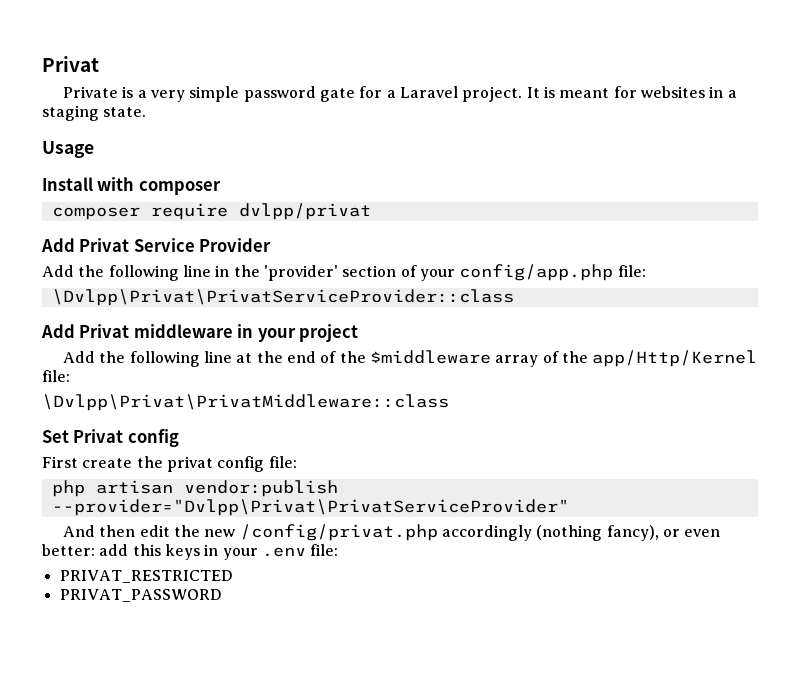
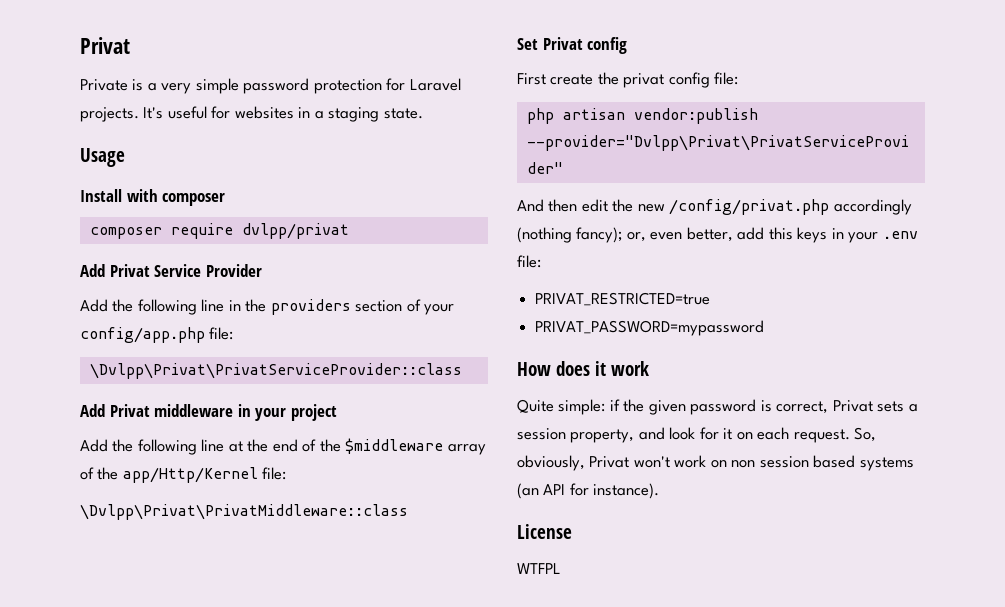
[320,86,610,102] gate for a Laravel project. It is meant -> [313,78,461,94] [80,106,207,122] protection for Laravel projects. It's useful
[263,265,338,281] 'provider' -> [270,299,351,315] providers
[606,525,721,541] [42,544,95,556] fancy), or even better: -> [576,227,733,243] fancy); or, even better,
[59,570,233,583] [59,589,222,602] PRIVAT_RESTRICTED // PRIVAT_PASSWORD -> [535,292,711,306] [535,320,765,336] [517,361,650,376] [517,399,918,415] [517,427,877,443] [517,455,914,471] [517,483,660,499] [517,524,572,539] [517,563,561,574] PRIVAT_RESTRICTED=true // PRIVAT_PASSWORD=mypassword // How does it work // Quite simple: if the given password is correct, Privat sets a session property, and look for it on each request. So, obviously, Privat won't work on non session based systems (an API for instance). // License // WTFPL

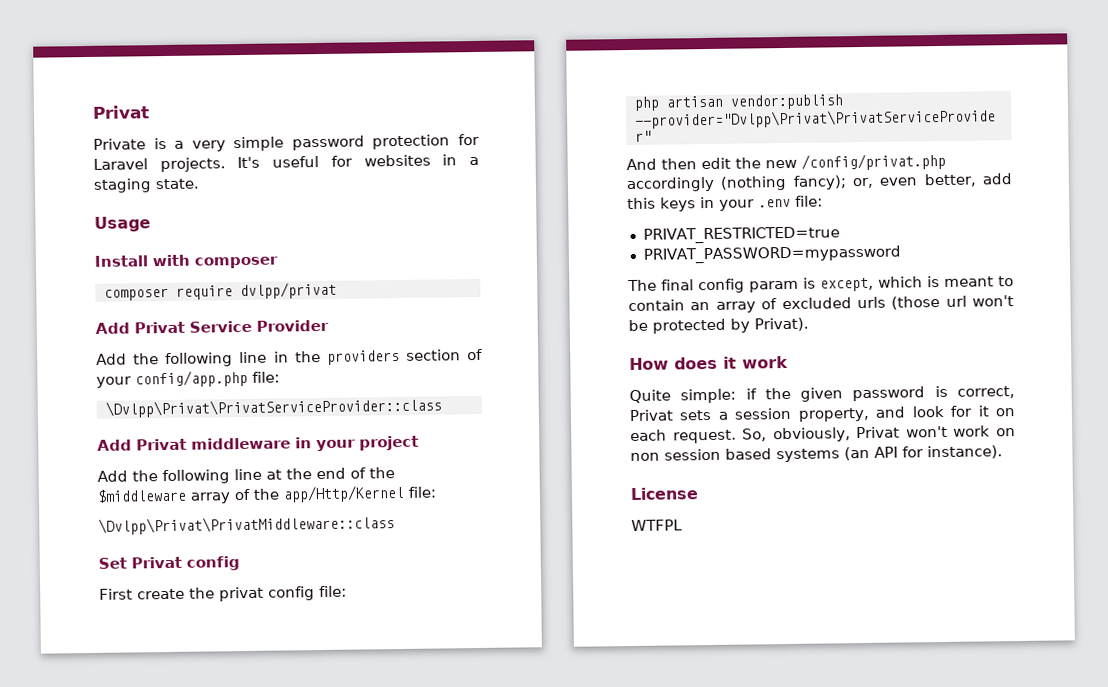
(765, 328) none -> [627,276,1014,294] [628,295,1014,313] [628,317,809,334] // The final config param is except, which is meant to contain an array of excluded urls (those url won't be protected by Privat).

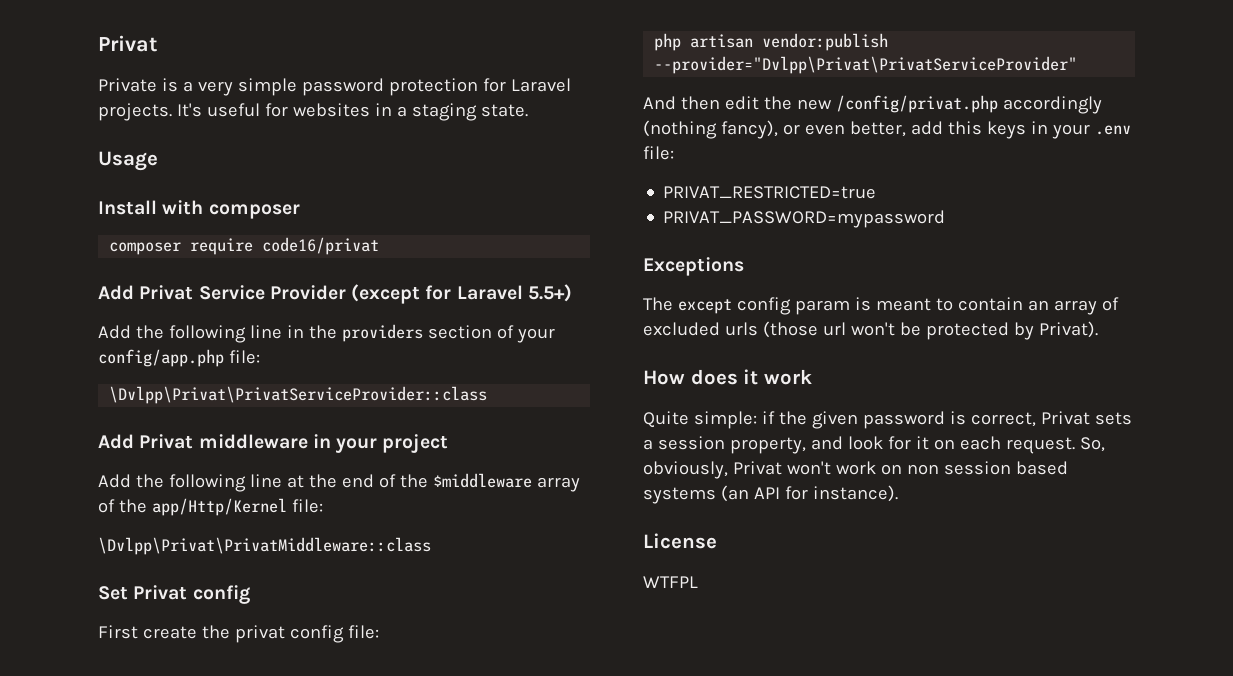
[239,281,337,300] dvlpp/privat -> [262,237,380,255] code16/privat
(329, 325) none -> [351,284,572,304] (except for Laravel 5.5+)
[792,175,874,190] fancy); or, -> [720,120,800,139] fancy), or
(901, 254) none -> [643,257,744,276] // Exceptions
[661,279,694,291] final -> [677,299,732,314] except
[820,276,940,292] except, which is -> (871, 304) none

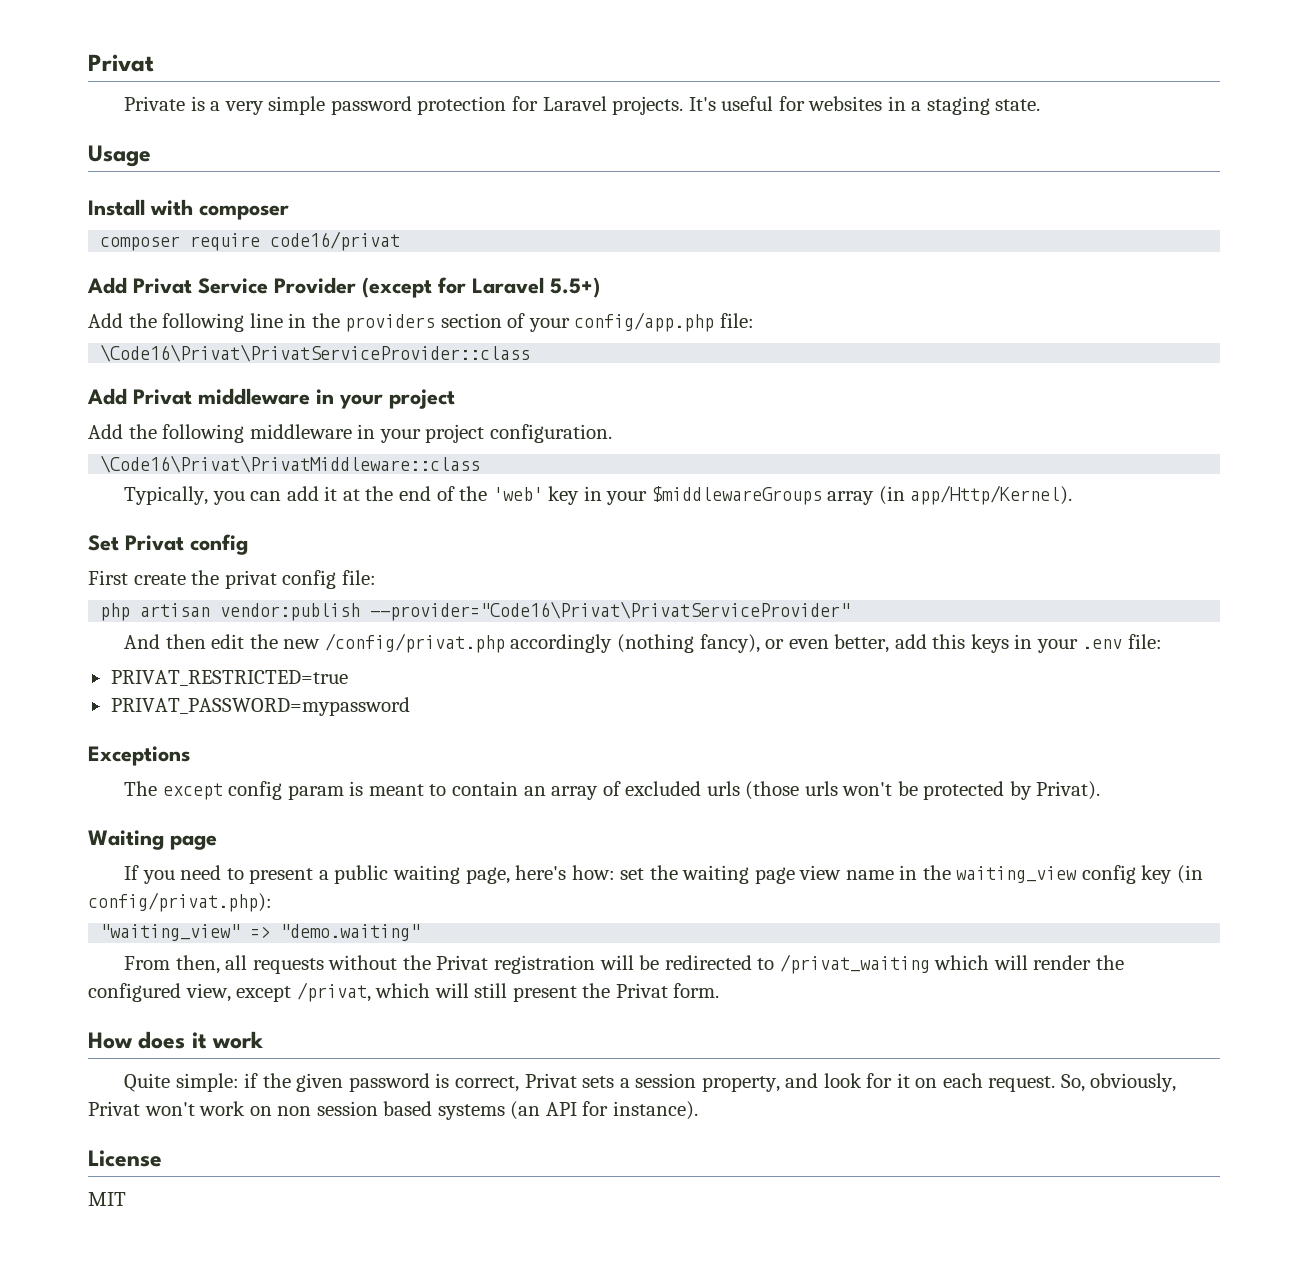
[109,386,488,404] \Dvlpp\Privat\PrivatServiceProvider::class -> [100,344,531,362] \Code16\Privat\PrivatServiceProvider::class
[249,474,282,488] line -> [249,424,612,443] [100,455,481,473] [124,486,338,505] middleware in your project configuration. // \Code16\Privat\PrivatMiddleware::class // Typically, you can add it
[432,473,580,492] [98,498,323,516] [98,537,431,555] $middleware array of the app/Http/Kernel file: // \Dvlpp\Privat\PrivatMiddleware::class -> [492,485,1073,505] 'web' key in your $middlewareGroups array (in app/Http/Kernel).
[654,56,1078,74] --provider="Dvlpp\Privat\PrivatServiceProvider" -> [370,601,851,621] --provider="Code16\Privat\PrivatServiceProvider"
[822,322,846,336] url -> [804,781,838,796] urls
(1098, 329) none -> [88,830,217,850] [124,865,1203,884] [88,892,272,912] [100,924,421,941] [124,954,1124,974] [88,982,720,1002] // Waiting page // If you need to present a public waiting page, here's how: set the waiting page view name in the waiting_view config key (in config/privat.php): // "waiting_view" => "demo.waiting" // From then, all requests without the Privat registration will be redirected to /privat_waiting which will render the configured view, except /privat, which will still present the Privat form.
[643,576,698,588] WTFPL -> [88,1192,126,1206] MIT

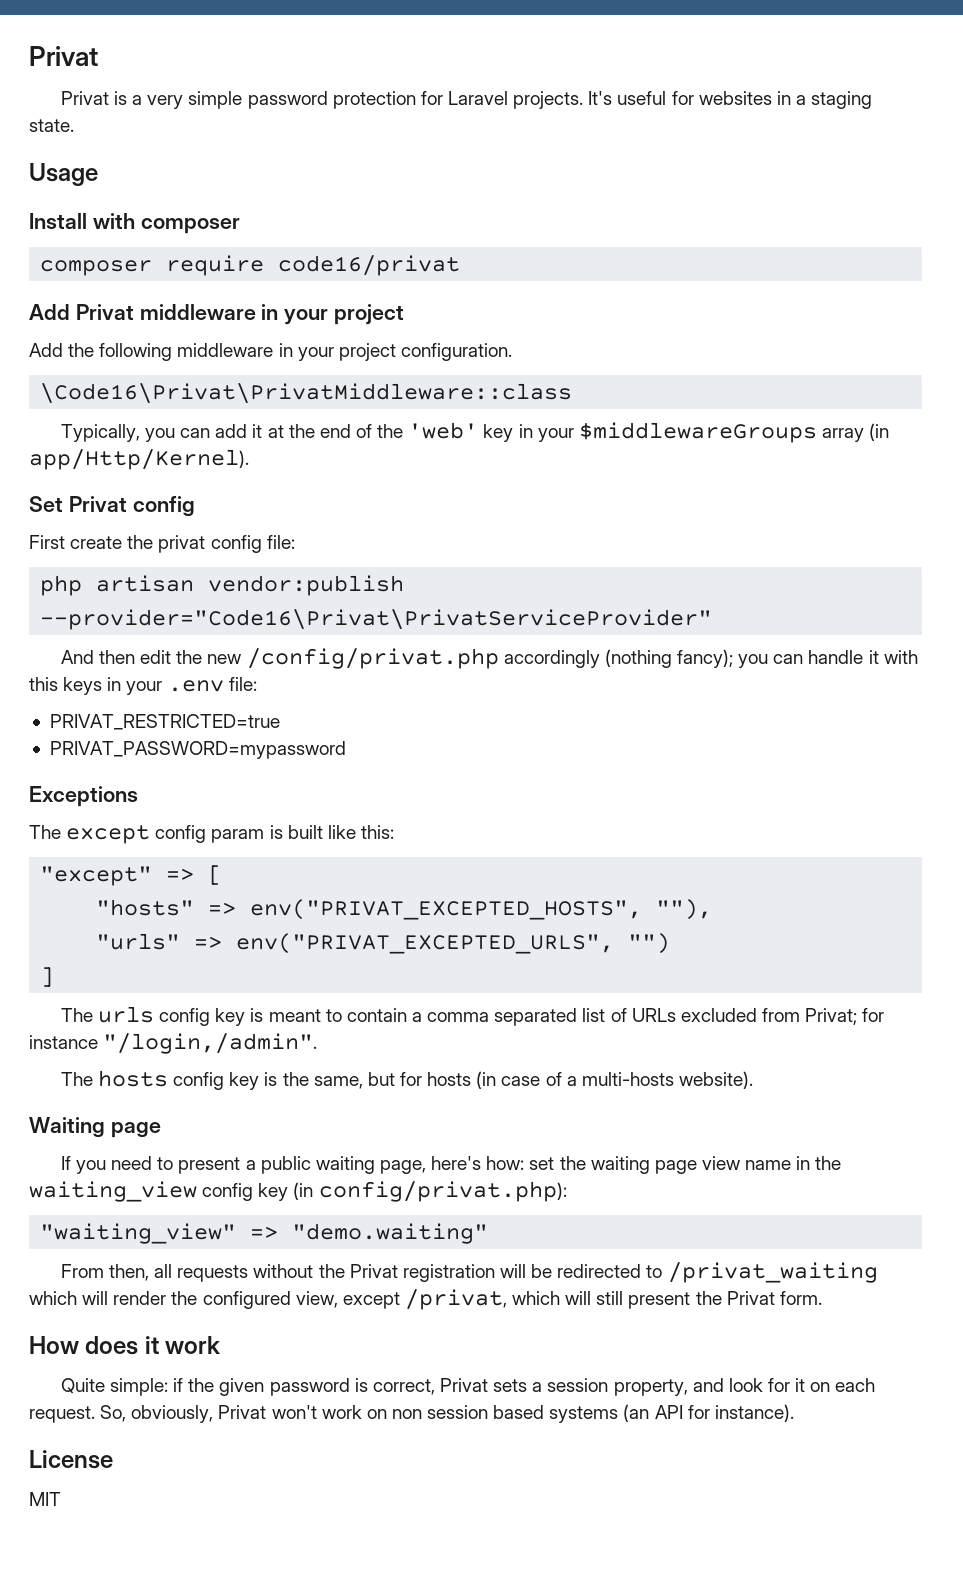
[124,96,186,111] Private -> [60,91,109,105] Privat
[87,277,600,298] [88,312,754,332] [100,344,531,362] // Add Privat Service Provider (except for Laravel 5.5+) // Add the following line in the providers section of your config/app.php file: // \Code16\Privat\PrivatServiceProvider::class -> (461, 265) none
[699,634,927,653] fancy), or even better, add -> [676,649,918,668] fancy); you can handle it with
[368,781,1101,800] meant to contain an array of excluded urls (those urls won't be protected by Privat). -> [287,825,394,839] [40,865,223,886] [96,899,713,920] [96,933,671,954] [40,967,55,987] [60,1006,885,1026] [29,1033,318,1054] [60,1070,753,1090] built like this: // "except" => [ // "hosts" => env("PRIVAT_EXCEPTED_HOSTS", ""), // "urls" => env("PRIVAT_EXCEPTED_URLS", "") // ] // The urls config key is meant to contain a comma separated list of URLs excluded from Privat; for instance "/login,/admin". // The hosts config key is the same, but for hosts (in case of a multi-hosts website).

